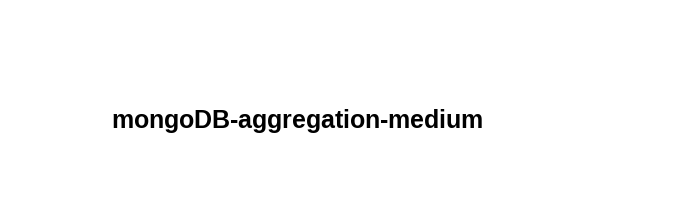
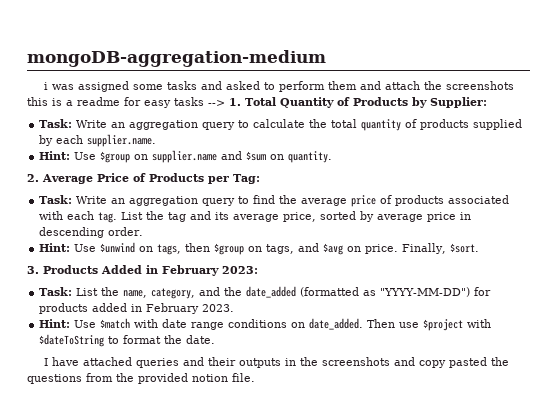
(483, 121) none -> [43,81,514,92] [27,97,487,108] [39,119,523,131] [39,134,157,147] [39,150,333,163] [27,173,260,184] [39,195,510,207] [39,211,472,223] [39,227,144,238] [39,242,480,255] [27,265,258,276] [39,286,492,299] [39,303,235,314] [39,318,492,331] [39,334,216,347] [43,357,509,368] [27,373,255,384] // i was assigned some tasks and asked to perform them and attach the screenshots this is a readme for easy tasks --> 1. Total Quantity of Products by Supplier: // Task: Write an aggregation query to calculate the total quantity of products supplied by each supplier.name. // Hint: Use $group on supplier.name and $sum on quantity. // 2. Average Price of Products per Tag: // Task: Write an aggregation query to find the average price of products associated with each tag. List the tag and its average price, sorted by average price in descending order. // Hint: Use $unwind on tags, then $group on tags, and $avg on price. Finally, $sort. // 3. Products Added in February 2023: // Task: List the name, category, and the date_added (formatted as "YYYY-MM-DD") for products added in February 2023. // Hint: Use $match with date range conditions on date_added. Then use $project with $dateToString to format the date. // I have attached queries and their outputs in the screenshots and copy pasted the questions from the provided notion file.

